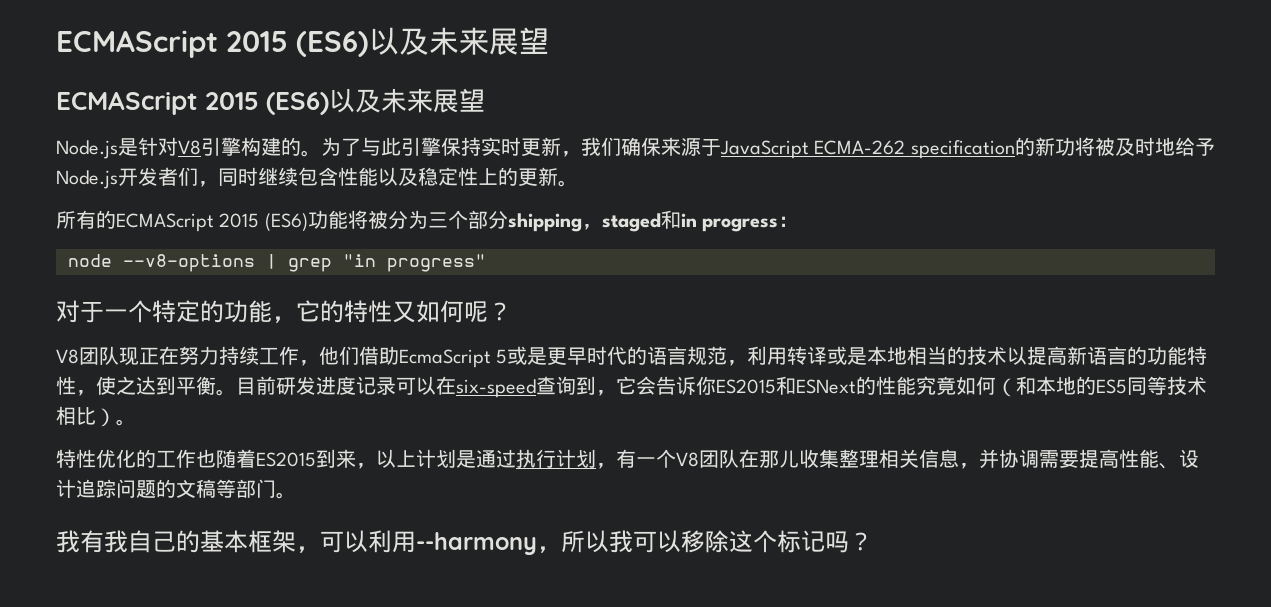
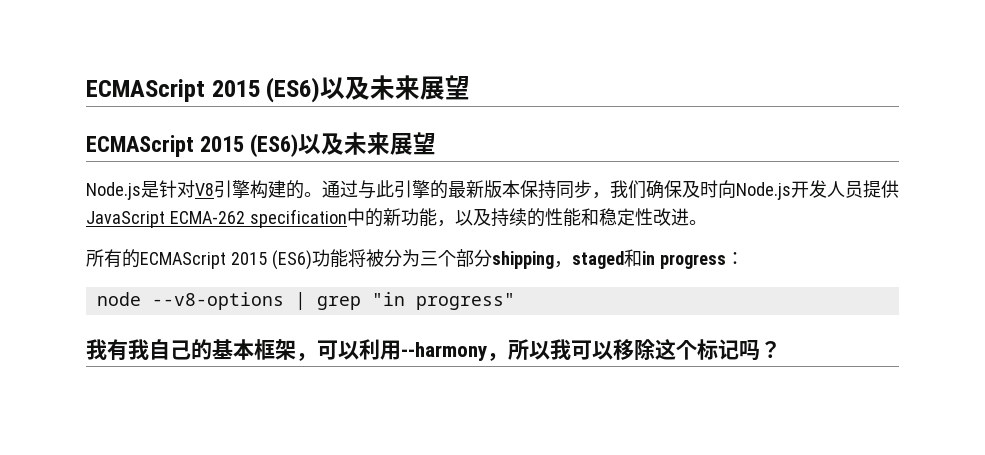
[321,137,361,156] 为了 -> [322,180,358,198] 通过
[441,137,1215,159] [56,167,558,189] 保持实时更新，我们确保来源于JavaScript ECMA-262 specification的新功将被及时地给予Node.js开发者们，同时继续包含性能以及稳定性上的更新 -> [430,180,899,200] [86,208,689,228] 的最新版本保持同步，我们确保及时向Node.js开发人员提供JavaScript ECMA-262 specification中的新功能，以及持续的性能和稳定性改进
[56,300,512,323] [56,346,1208,368] [56,376,1207,398] [56,406,136,427] [56,449,1199,469] [56,479,296,499] // 对于一个特定的功能，它的特性又如何呢？ // V8团队现正在努力持续工作，他们借助EcmaScript 5或是更早时代的语言规范，利用转译或是本地相当的技术以提高新语言的功能特性，使之达到平衡。目前研发进度记录可以在six-speed查询到，它会告诉你ES2015和ESNext的性能究竟如何（和本地的ES5同等技术相比）。 // 特性优化的工作也随着ES2015到来，以上计划是通过执行计划，有一个V8团队在那儿收集整理相关信息，并协调需要提高性能、设计追踪问题的文稿等部门。 -> (515, 301) none

